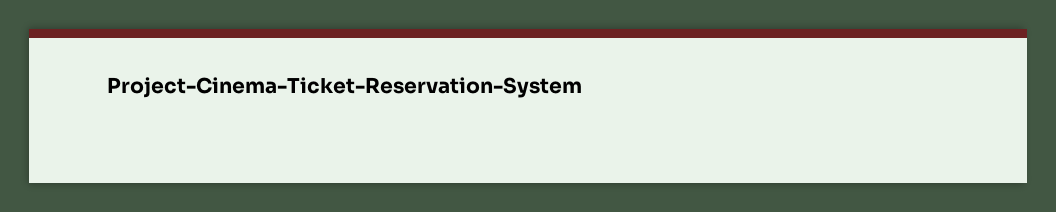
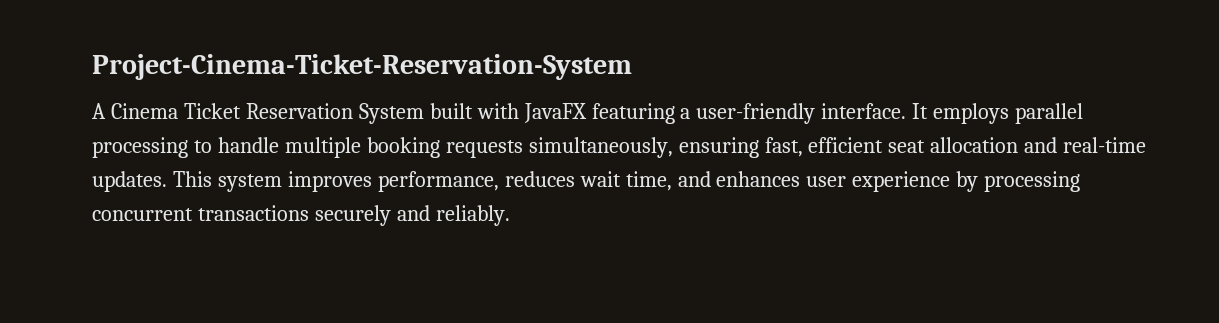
(582, 87) none -> [92,103,1084,124] [92,137,1147,158] [92,171,1081,192] [92,205,510,226] // A Cinema Ticket Reservation System built with JavaFX featuring a user-friendly interface. It employs parallel processing to handle multiple booking requests simultaneously, ensuring fast, efficient seat allocation and real-time updates. This system improves performance, reduces wait time, and enhances user experience by processing concurrent transactions securely and reliably.

